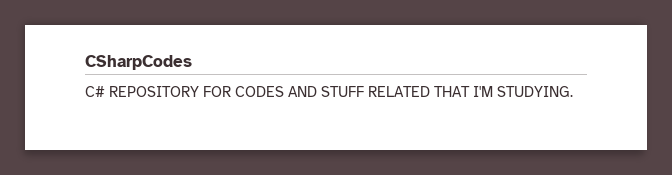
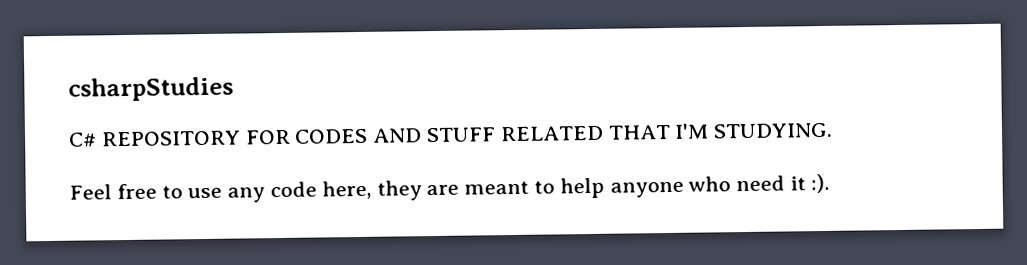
[85,55,192,70] CSharpCodes -> [68,76,234,102] csharpStudies
(573, 91) none -> [69,173,830,203] // Feel free to use any code here, they are meant to help anyone who need it :).

